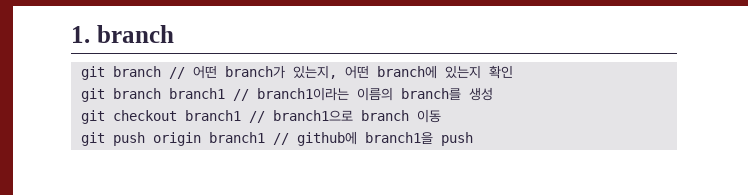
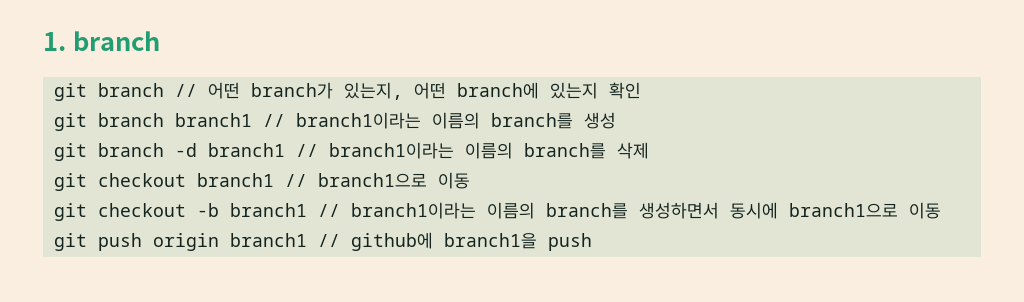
(493, 94) none -> [53,142,649,161] // git branch -d branch1 // branch1이라는 이름의 branch를 삭제
[360,110,409,121] branch -> [437,172,470,189] [53,202,898,221] 이동 // git checkout -b branch1 // branch1이라는 이름의 branch를 생성하면서 동시에 branch1으로

